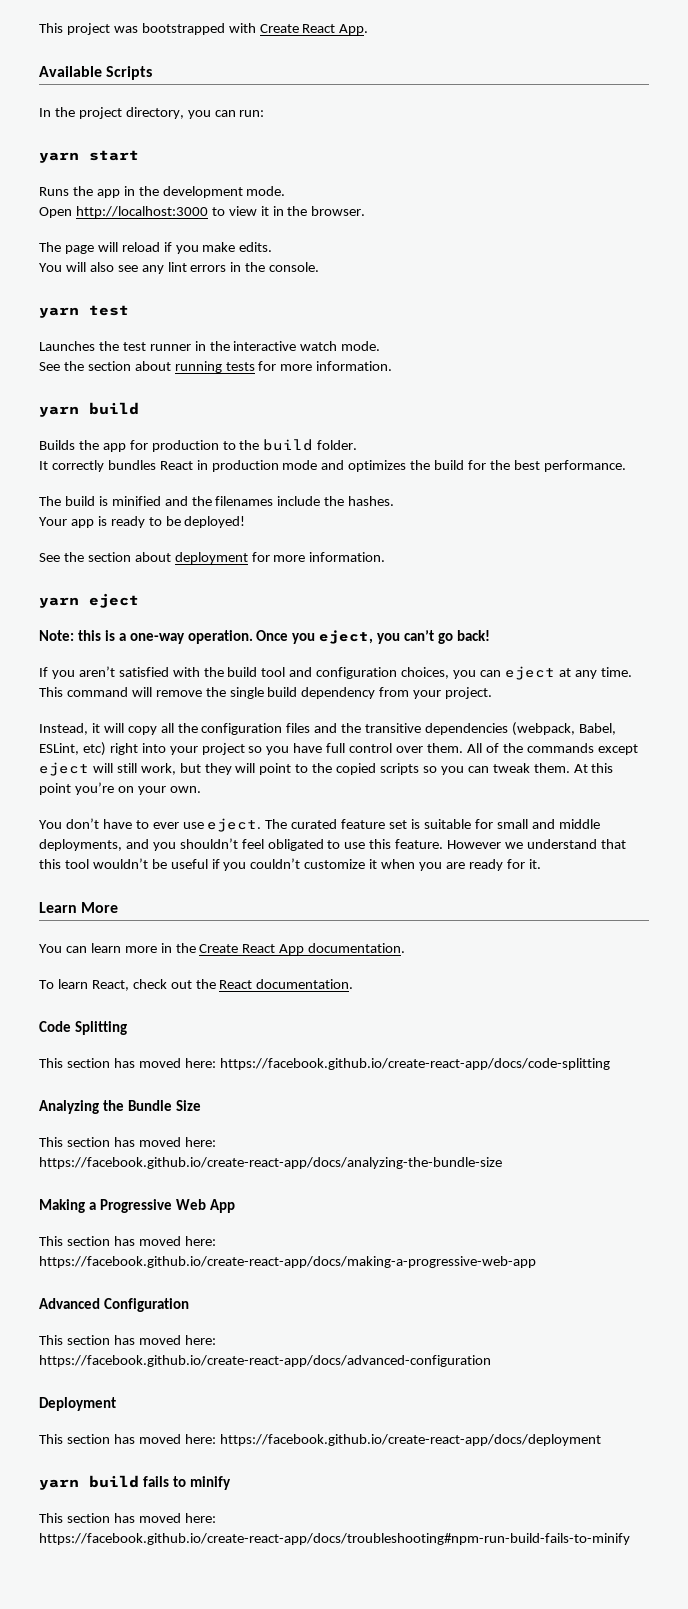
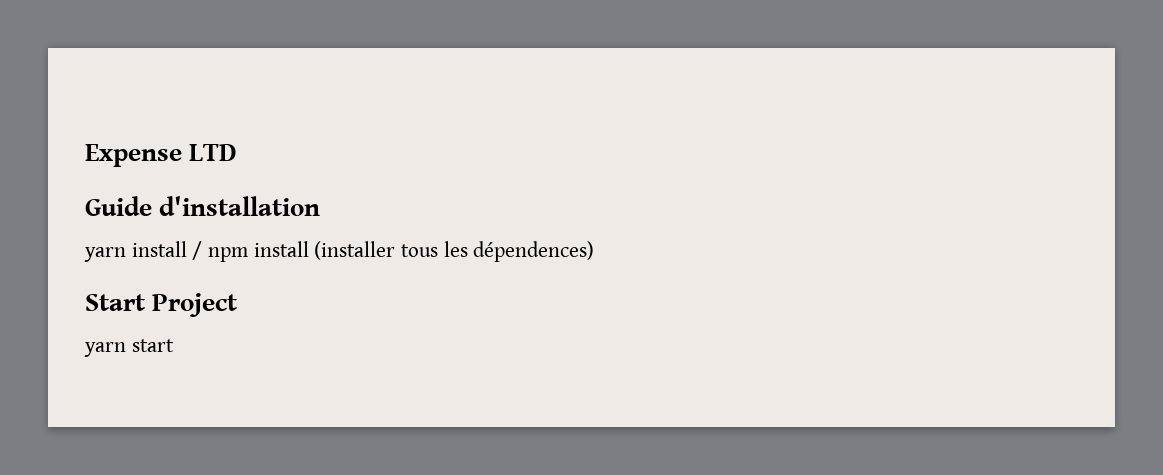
[39,23,369,35] [39,66,153,80] [39,107,265,119] [39,150,139,163] [39,186,286,198] [39,206,366,218] [39,242,273,254] [39,262,320,274] [39,305,129,318] [39,341,381,351] [39,361,393,373] [39,402,139,417] [39,439,358,452] [39,460,626,472] [39,496,395,506] [39,516,246,528] [39,552,386,564] [39,593,139,608] [39,630,490,644] [39,666,632,680] [39,687,493,699] [39,722,616,736] [39,742,638,756] [39,762,614,776] [39,782,201,795] [39,818,600,832] [39,838,626,851] [39,858,541,871] [39,902,119,913] [39,943,406,955] [39,979,354,991] [39,1021,128,1035] [39,1058,610,1070] [39,1100,202,1114] [39,1137,216,1147] [39,1157,502,1169] [39,1199,236,1213] [39,1236,216,1246] [39,1256,536,1268] [39,1298,190,1312] [39,1335,216,1345] [39,1355,491,1367] [39,1397,116,1411] [39,1434,601,1446] [39,1475,232,1490] [39,1513,216,1523] [39,1533,630,1545] This project was bootstrapped with Create React App. // Available Scripts // In the project directory, you can run: // yarn start // Runs the app in the development mode. // Open http://localhost:3000 to view it in the browser. // The page will reload if you make edits. // You will also see any lint errors in the console. // yarn test // Launches the test runner in the interactive watch mode. // See the section about running tests for more information. // yarn build // Builds the app for production to the build folder. // It correctly bundles React in production mode and optimizes the build for the best performance. // The build is minified and the filenames include the hashes. // Your app is ready to be deployed! // See the section about deployment for more information. // yarn eject // Note: this is a one-way operation. Once you eject, you can’t go back! // If you aren’t satisfied with the build tool and configuration choices, you can eject at any time. This command will remove the single build dependency from your project. // Instead, it will copy all the configuration files and the transitive dependencies (webpack, Babel, ESLint, etc) right into your project so you have full control over them. All of the commands except eject will still work, but they will point to the copied scripts so you can tweak them. At this point you’re on your own. // You don’t have to ever use eject. The curated feature set is suitable for small and middle deployments, and you shouldn’t feel obligated to use this feature. However we understand that this tool wouldn’t be useful if you couldn’t customize it when you are ready for it. // Learn More // You can learn more in the Create React App documentation. // To learn React, check out the React documentation. // Code Splitting // This section has moved here: https://facebook.github.io/create-react-app/docs/code-splitting // Analyzing the Bundle Size // This section has moved here: https://facebook.github.io/create-react-app/docs/analyzing-the-bundle-size // Making a Progressive Web App // This section has moved here: https://facebook.github.io/create-react-app/docs/making-a-progressive-web-app // Advanced Configuration // This section has moved here: https://facebook.github.io/create-react-app/docs/advanced-configuration // Deployment // This section has moved here: https://facebook.github.io/create-react-app/docs/deployment // yarn build fails to minify // This section has moved here: https://facebook.github.io/create-react-app/docs/troubleshooting#npm-run-build-fails-to-minify -> [85,144,238,167] [85,196,321,216] [84,241,595,262] [85,293,238,317] [84,339,174,357] Expense LTD // Guide d'installation // yarn install / npm install (installer tous les dépendences) // Start Project // yarn start

